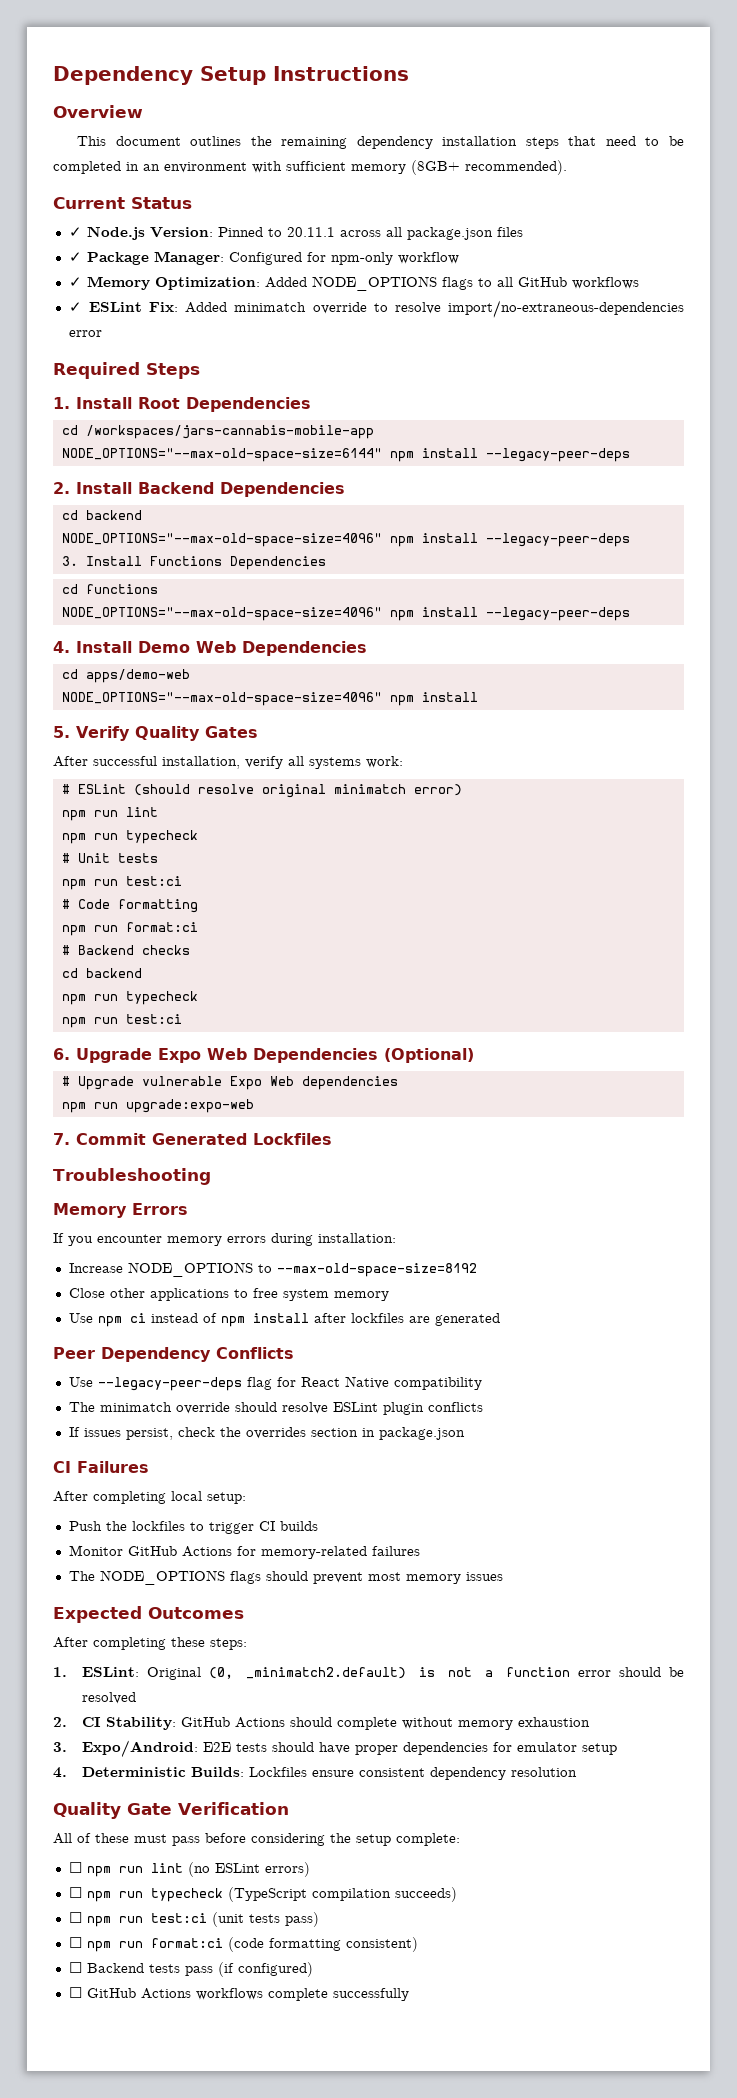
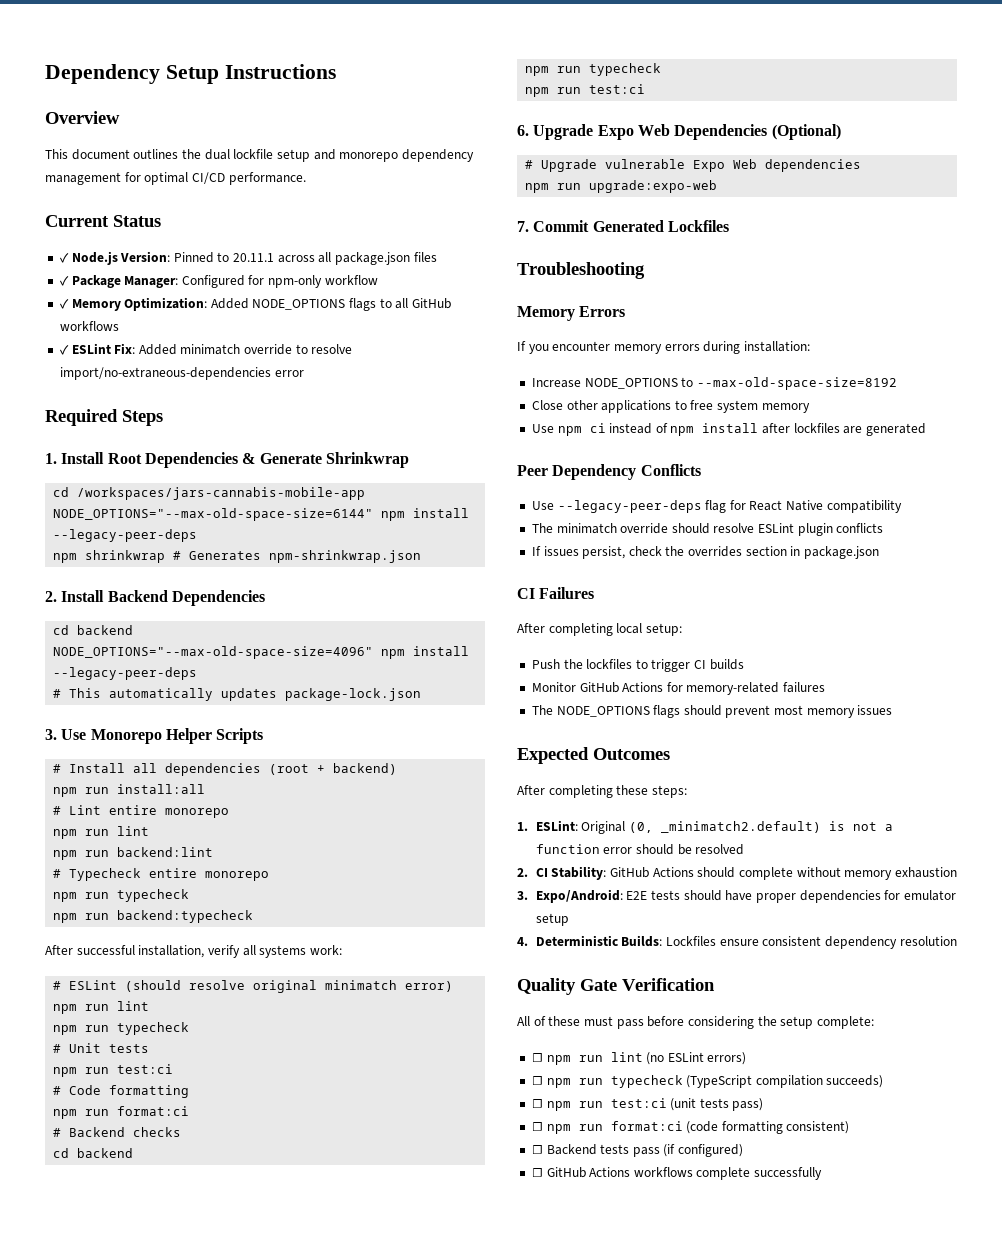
[281,136,684,149] [53,160,567,175] remaining dependency installation steps that need to be completed in an environment with sufficient memory (8GB+ recommended). -> [204,149,474,162] [45,172,306,185] dual lockfile setup and monorepo dependency management for optimal CI/CD performance.
(311, 404) none -> [242,452,409,468] & Generate Shrinkwrap
(630, 455) none -> [53,550,422,563] // npm shrinkwrap # Generates npm-shrinkwrap.json
[61,556,326,570] [61,584,158,594] [61,607,630,621] [53,641,367,656] [61,669,190,683] [61,692,478,706] [53,726,258,741] 3. Install Functions Dependencies // cd functions // NODE_OPTIONS="--max-old-space-size=4096" npm install --legacy-peer-deps // 4. Install Demo Web Dependencies // cd apps/demo-web // NODE_OPTIONS="--max-old-space-size=4096" npm install // 5. Verify Quality Gates -> [53,688,422,701] [45,728,264,744] [53,763,398,776] [53,784,206,797] [53,805,230,818] [53,826,150,839] [53,847,214,860] [53,868,270,881] [53,889,190,902] [53,910,254,923] # This automatically updates package-lock.json // 3. Use Monorepo Helper Scripts // # Install all dependencies (root + backend) // npm run install:all // # Lint entire monorepo // npm run lint // npm run backend:lint // # Typecheck entire monorepo // npm run typecheck // npm run backend:typecheck

